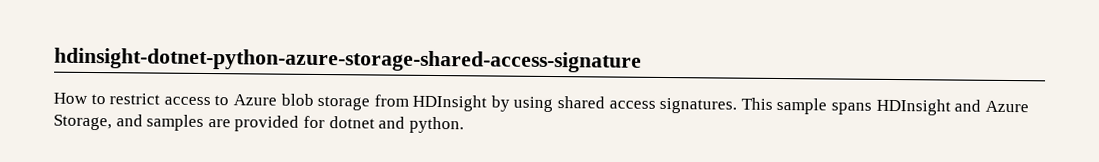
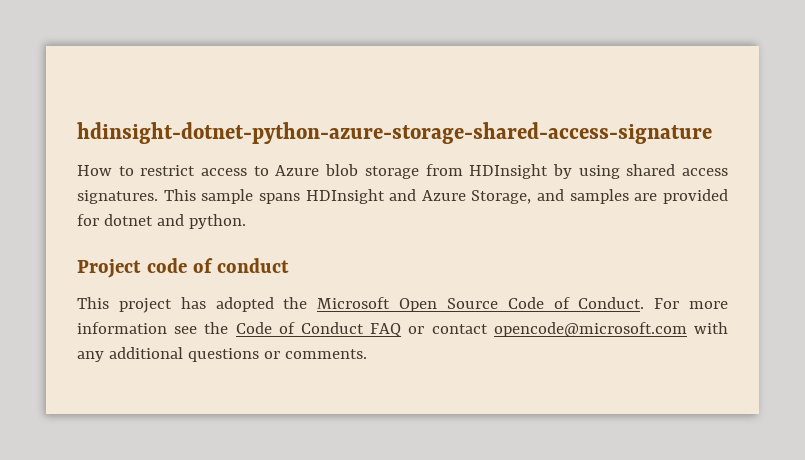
(464, 125) none -> [77,258,290,278] [77,297,728,313] [77,322,728,337] [77,347,367,362] // Project code of conduct // This project has adopted the Microsoft Open Source Code of Conduct. For more information see the Code of Conduct FAQ or contact opencode@microsoft.com with any additional questions or comments.

